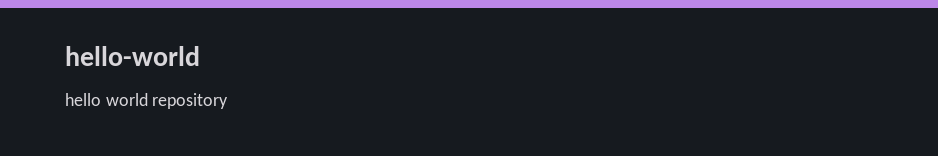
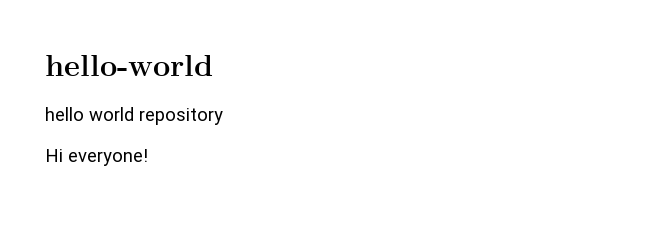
(229, 101) none -> [45,149,148,166] // Hi everyone!

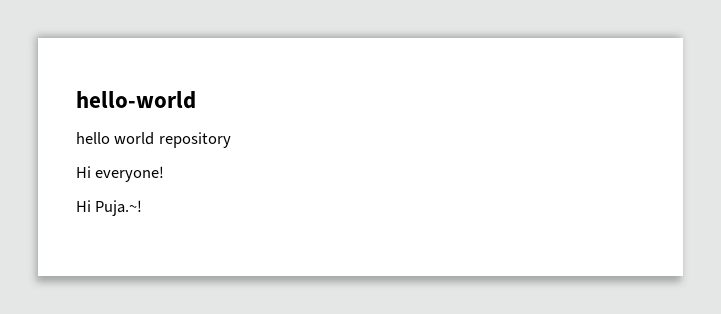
(148, 157) none -> [76,200,143,216] // Hi Puja.~!

